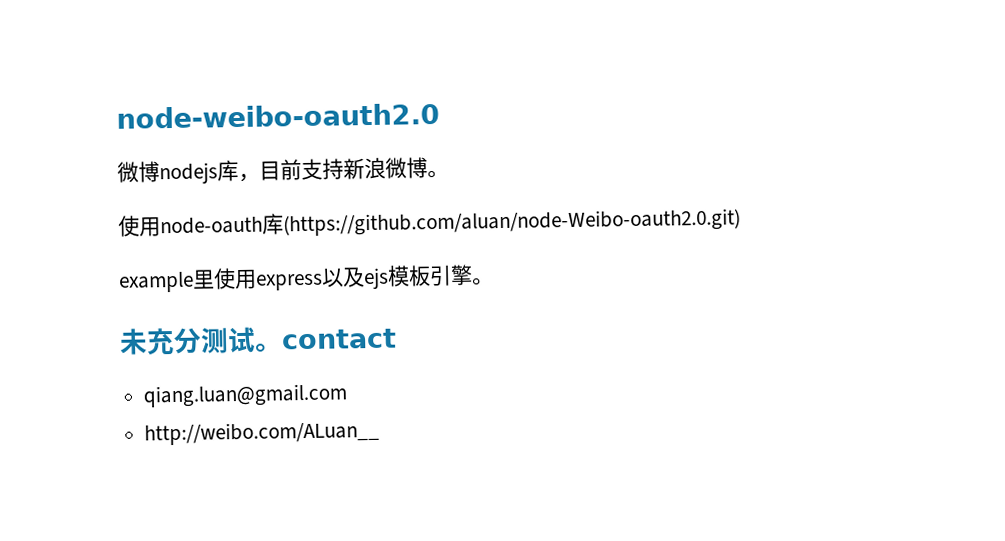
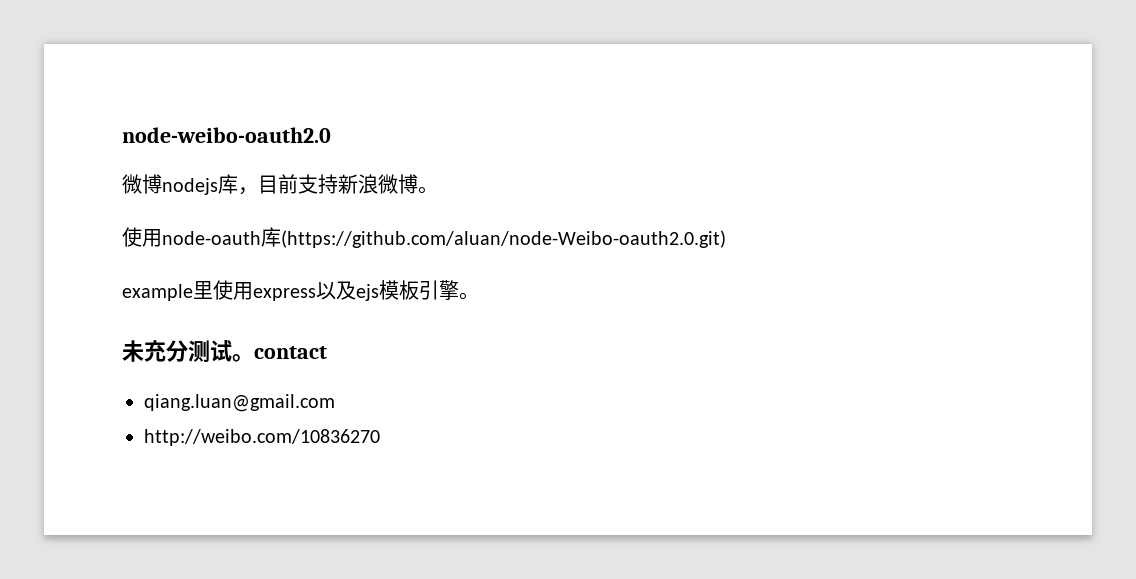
[144,420,381,446] http://weibo.com/ALuan__ -> [144,429,380,446] http://weibo.com/10836270

